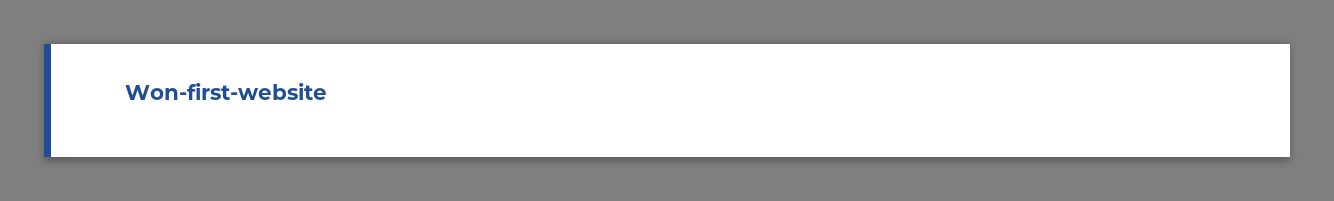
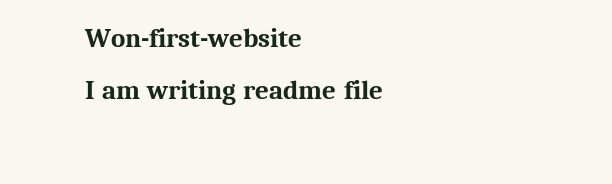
(327, 91) none -> [85,80,383,105] // I am writing readme file

